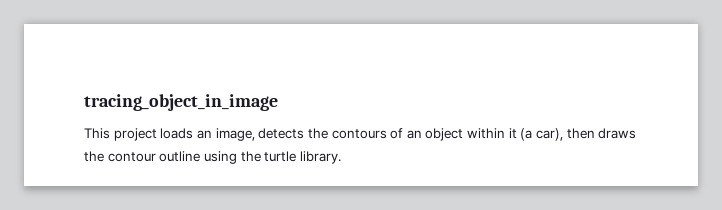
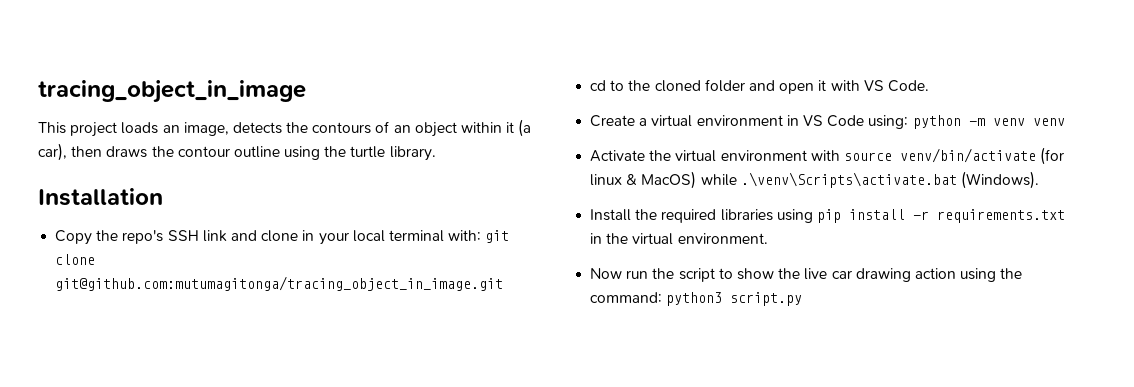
(341, 157) none -> [38,188,163,206] [55,230,510,245] [55,254,96,265] [55,276,504,291] [590,79,929,94] [590,115,1065,129] [590,147,1065,165] [590,171,1039,189] [590,209,1065,223] [590,233,768,245] [590,268,1023,282] [590,292,803,306] // Installation // Copy the repo's SSH link and clone in your local terminal with: git clone git@github.com:mutumagitonga/tracing_object_in_image.git // cd to the cloned folder and open it with VS Code. // Create a virtual environment in VS Code using: python -m venv venv // Activate the virtual environment with source venv/bin/activate (for linux & MacOS) while .\venv\Scripts\activate.bat (Windows). // Install the required libraries using pip install -r requirements.txt in the virtual environment. // Now run the script to show the live car drawing action using the command: python3 script.py

